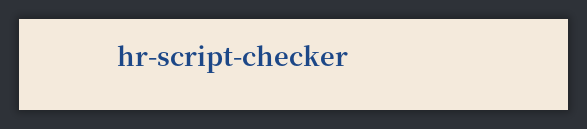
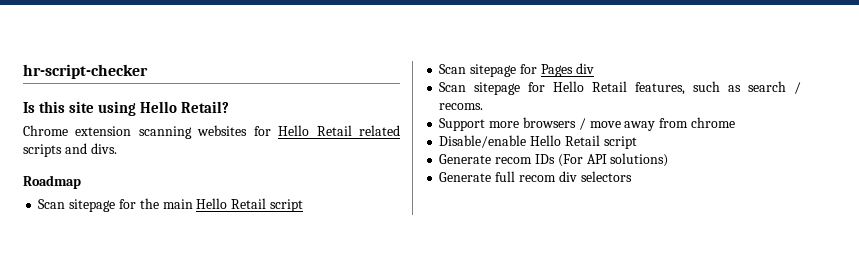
(348, 59) none -> [23,101,229,116] [23,125,400,139] [23,143,117,157] [23,175,81,189] [38,198,303,212] [439,63,594,77] [439,81,802,95] [439,103,484,110] [439,117,735,131] [439,135,637,149] [439,153,669,167] [439,171,632,182] // Is this site using Hello Retail? // Chrome extension scanning websites for Hello Retail related scripts and divs. // Roadmap // Scan sitepage for the main Hello Retail script // Scan sitepage for Pages div // Scan sitepage for Hello Retail features, such as search / recoms. // Support more browsers / move away from chrome // Disable/enable Hello Retail script // Generate recom IDs (For API solutions) // Generate full recom div selectors

